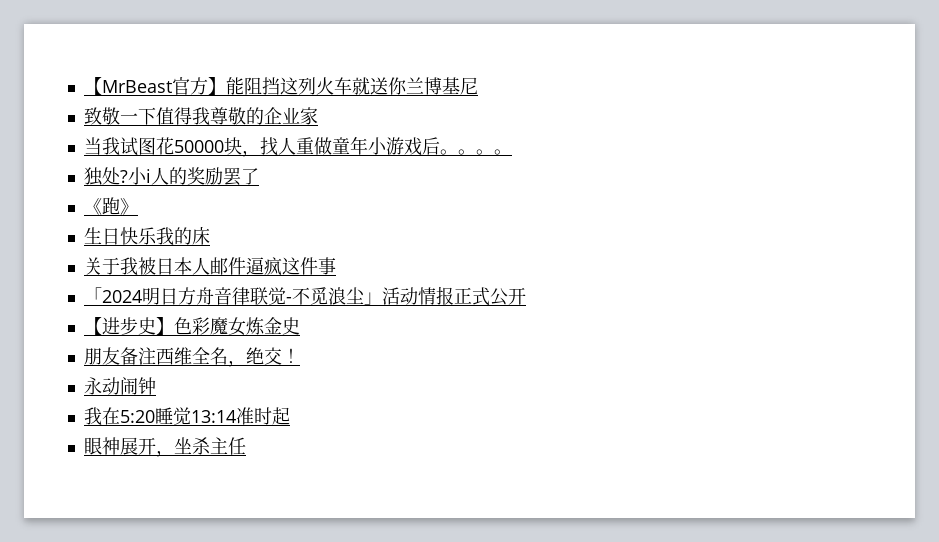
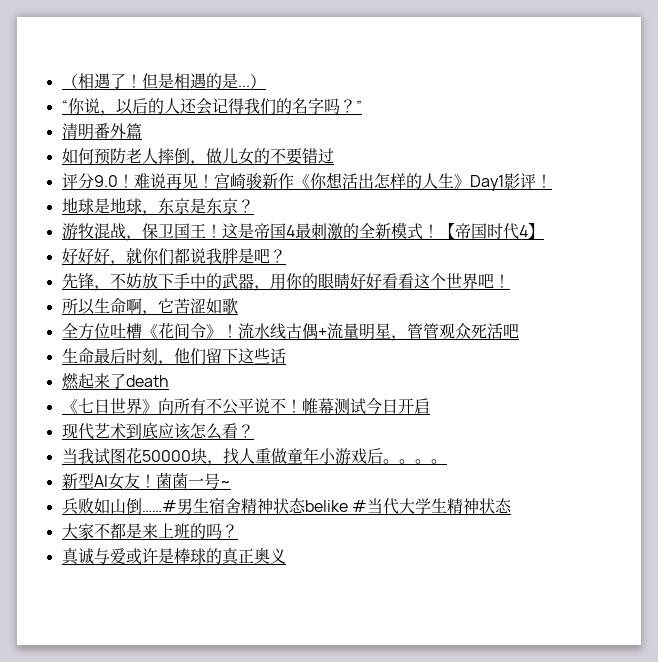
[83,77,478,95] [83,107,318,125] 【MrBeast官方】能阻挡这列火车就送你兰博基尼 // 致敬一下值得我尊敬的企业家 -> [61,73,266,89] [61,98,362,116] [61,123,142,140] [61,147,334,166] [61,172,552,191] [61,197,254,216] [61,222,544,241] [61,248,286,266] [61,273,510,291] [61,298,238,316] [61,322,519,341] [61,348,286,366] [61,373,169,390] [61,397,430,415] [61,422,254,440] （相遇了！但是相遇的是...） // “你说，以后的人还会记得我们的名字吗？” // 清明番外篇 // 如何预防老人摔倒，做儿女的不要错过 // 评分9.0！难说再见！宫崎骏新作《你想活出怎样的人生》Day1影评！ // 地球是地球，东京是东京？ // 游牧混战，保卫国王！这是帝国4最刺激的全新模式！【帝国时代4】 // 好好好，就你们都说我胖是吧？ // 先锋，不妨放下手中的武器，用你的眼睛好好看看这个世界吧！ // 所以生命啊，它苦涩如歌 // 全方位吐槽《花间令》！流水线古偶+流量明星，管管观众死活吧 // 生命最后时刻，他们留下这些话 // 燃起来了death // 《七日世界》向所有不公平说不！帷幕测试今日开启 // 现代艺术到底应该怎么看？
[83,167,259,186] [83,197,138,215] [83,226,210,245] [83,257,336,276] [83,286,526,306] [83,317,300,336] [83,347,300,367] [83,377,156,395] [83,407,290,425] [83,437,246,457] 独处?小i人的奖励罢了 // 《跑》 // 生日快乐我的床 // 关于我被日本人邮件逼疯这件事 // 「2024明日方舟音律联觉-不觅浪尘」活动情报正式公开 // 【进步史】色彩魔女炼金史 // 朋友备注西维全名，绝交！ // 永动闹钟 // 我在5:20睡觉13:14准时起 // 眼神展开，坐杀主任 -> [61,472,231,490] [61,497,512,515] [61,523,238,540] [61,547,286,565] 新型AI女友！菌菌一号~ // 兵败如山倒……#男生宿舍精神状态belike #当代大学生精神状态 // 大家不都是来上班的吗？ // 真诚与爱或许是棒球的真正奥义

